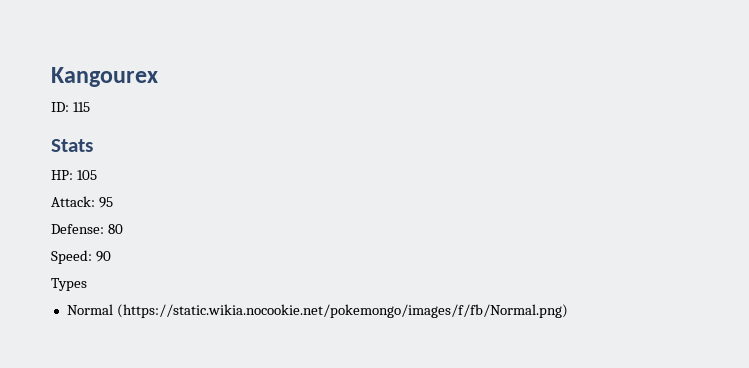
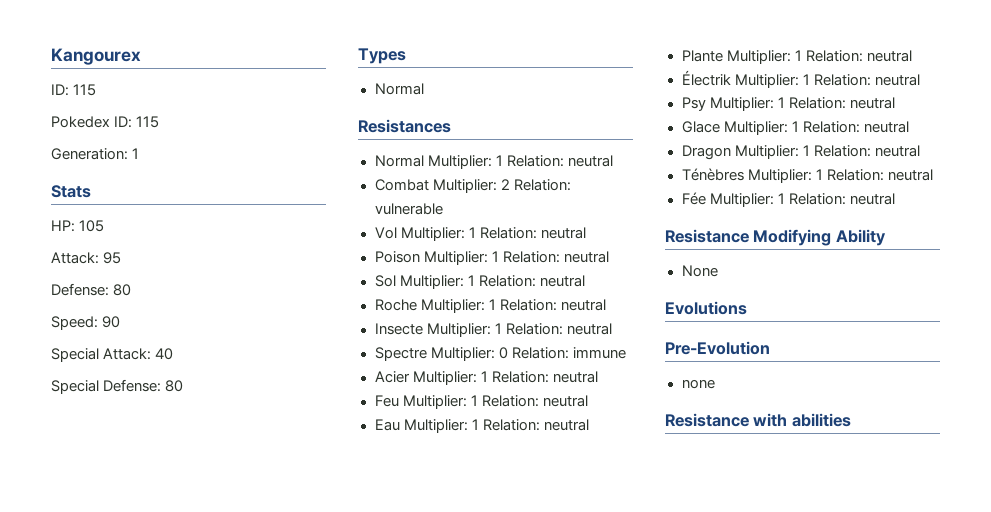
(90, 107) none -> [51,116,160,128] [51,148,140,160] // Pokedex ID: 115 // Generation: 1
[51,278,87,291] [66,304,568,318] Types // Normal (https://static.wikia.nocookie.net/pokemongo/images/f/fb/Normal.png) -> [51,348,174,362] [51,379,184,394] [358,48,406,64] [374,83,424,95] [358,119,451,133] [374,155,613,169] [374,179,571,193] [374,203,443,215] [374,227,586,241] [374,251,609,265] [374,275,585,289] [374,299,606,313] [374,323,612,337] [374,347,626,361] [374,371,598,385] [374,395,588,409] [374,419,589,433] [681,50,912,64] [681,70,920,88] [681,97,895,111] [681,121,909,135] [681,145,920,160] [681,168,933,183] [681,192,895,207] [665,229,886,246] [681,265,718,277] [665,301,747,315] [665,341,770,355] [681,379,715,389] [665,413,851,427] Special Attack: 40 // Special Defense: 80 // Types // Normal // Resistances // Normal Multiplier: 1 Relation: neutral // Combat Multiplier: 2 Relation: vulnerable // Vol Multiplier: 1 Relation: neutral // Poison Multiplier: 1 Relation: neutral // Sol Multiplier: 1 Relation: neutral // Roche Multiplier: 1 Relation: neutral // Insecte Multiplier: 1 Relation: neutral // Spectre Multiplier: 0 Relation: immune // Acier Multiplier: 1 Relation: neutral // Feu Multiplier: 1 Relation: neutral // Eau Multiplier: 1 Relation: neutral // Plante Multiplier: 1 Relation: neutral // Électrik Multiplier: 1 Relation: neutral // Psy Multiplier: 1 Relation: neutral // Glace Multiplier: 1 Relation: neutral // Dragon Multiplier: 1 Relation: neutral // Ténèbres Multiplier: 1 Relation: neutral // Fée Multiplier: 1 Relation: neutral // Resistance Modifying Ability // None // Evolutions // Pre-Evolution // none // Resistance with abilities

